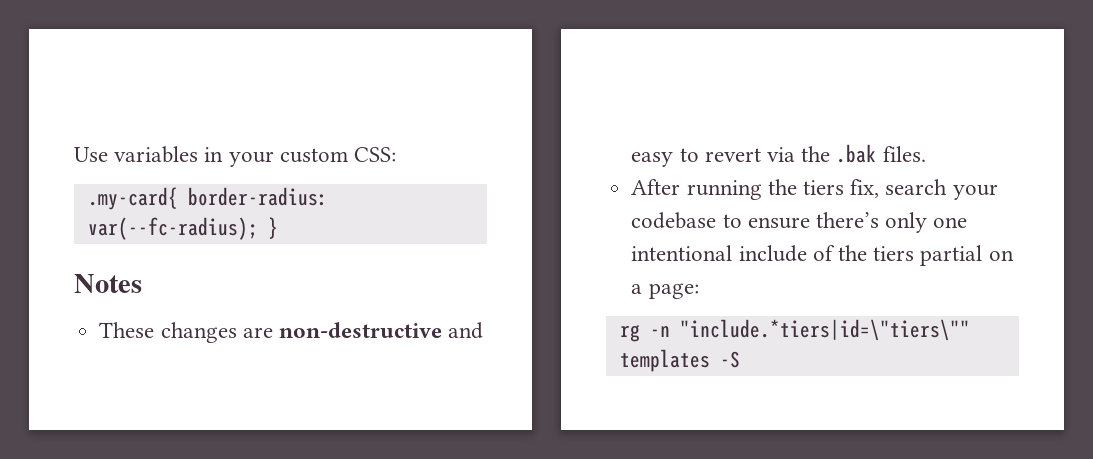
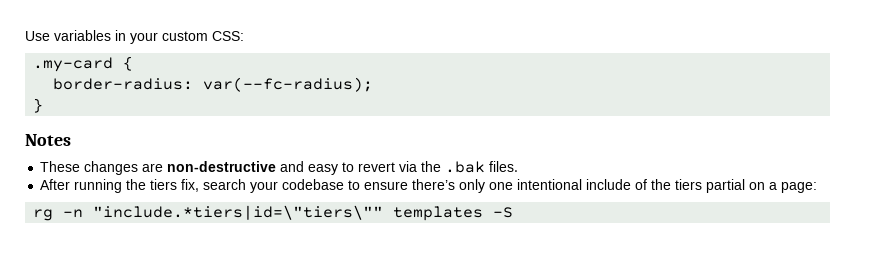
[87,187,178,210] .my-card{ -> [33,56,134,72] .my-card { //
(258, 228) none -> (374, 84) //

